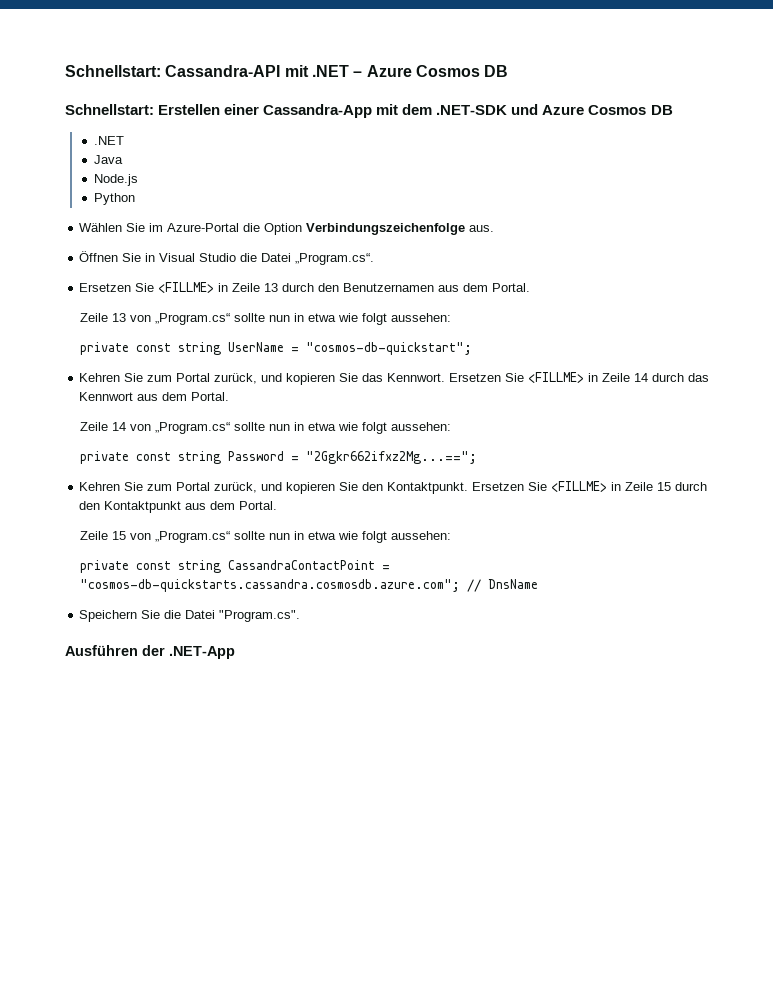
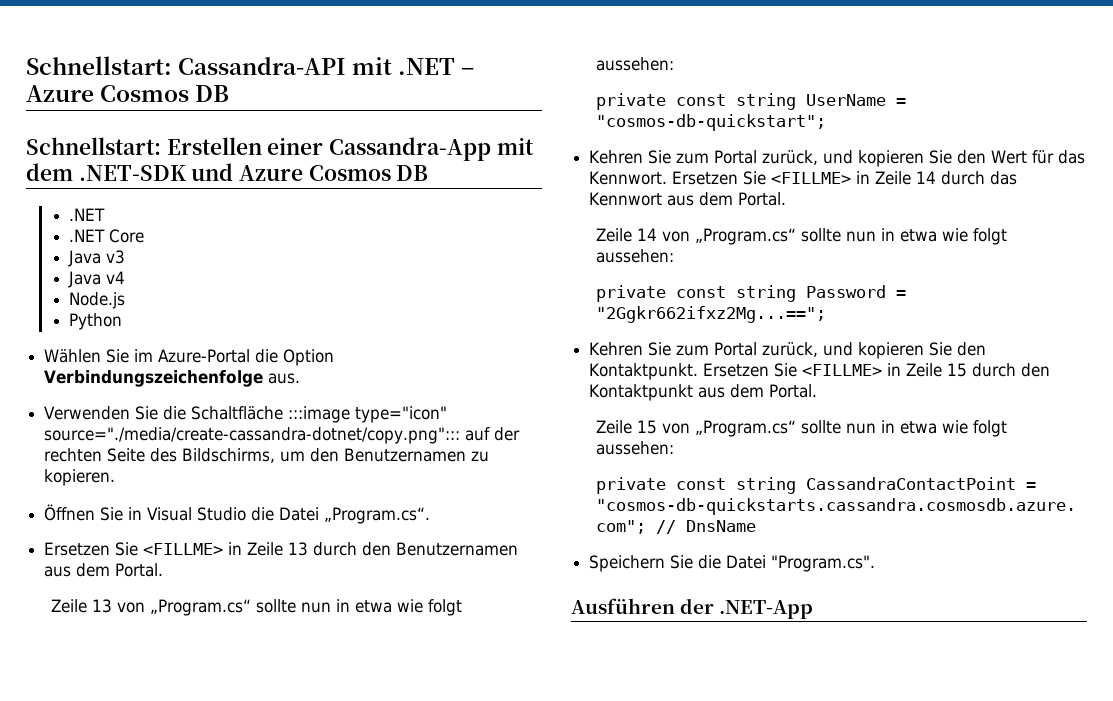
[93,155,123,164] // Java -> [68,229,144,243] [67,250,125,267] [67,271,125,288] // .NET Core // Java v3 // Java v4
(495, 228) none -> [44,406,448,423] [44,427,521,444] [44,448,490,463] [44,469,116,486] // Verwenden Sie die Schaltfläche :::image type="icon" source="./media/create-cassandra-dotnet/copy.png"::: auf der rechten Seite des Bildschirms, um den Benutzernamen zu kopieren.
(359, 377) none -> [957,150,1055,164] den Wert für

